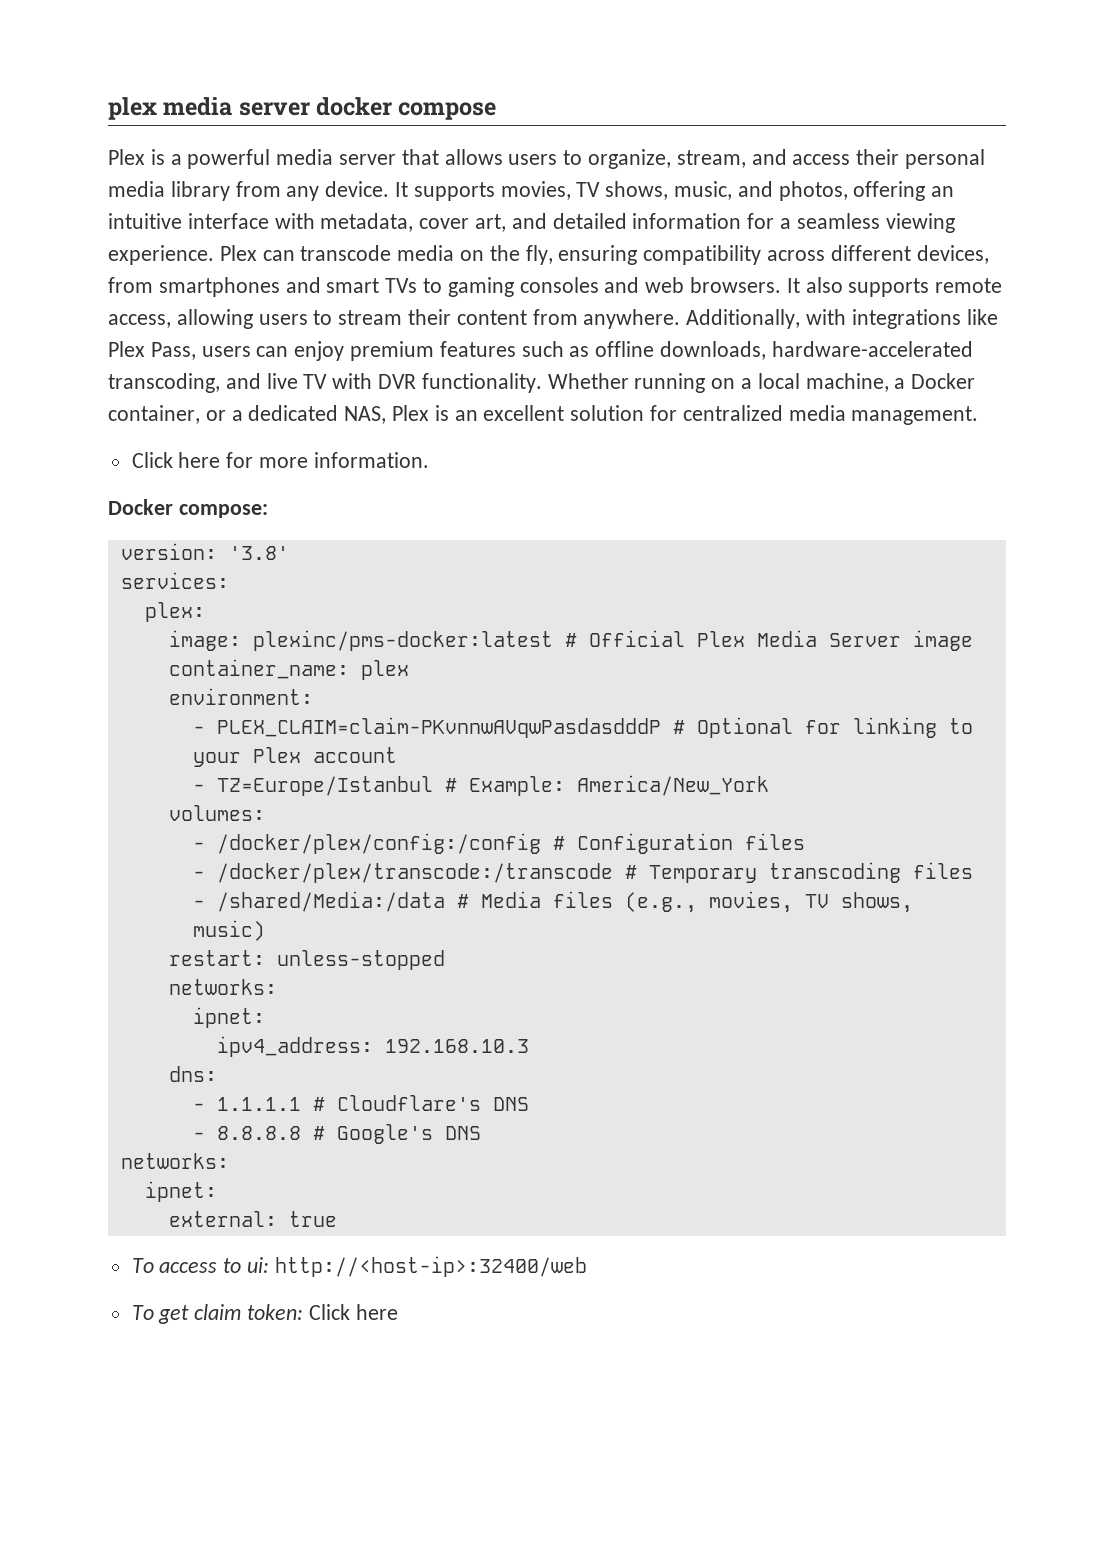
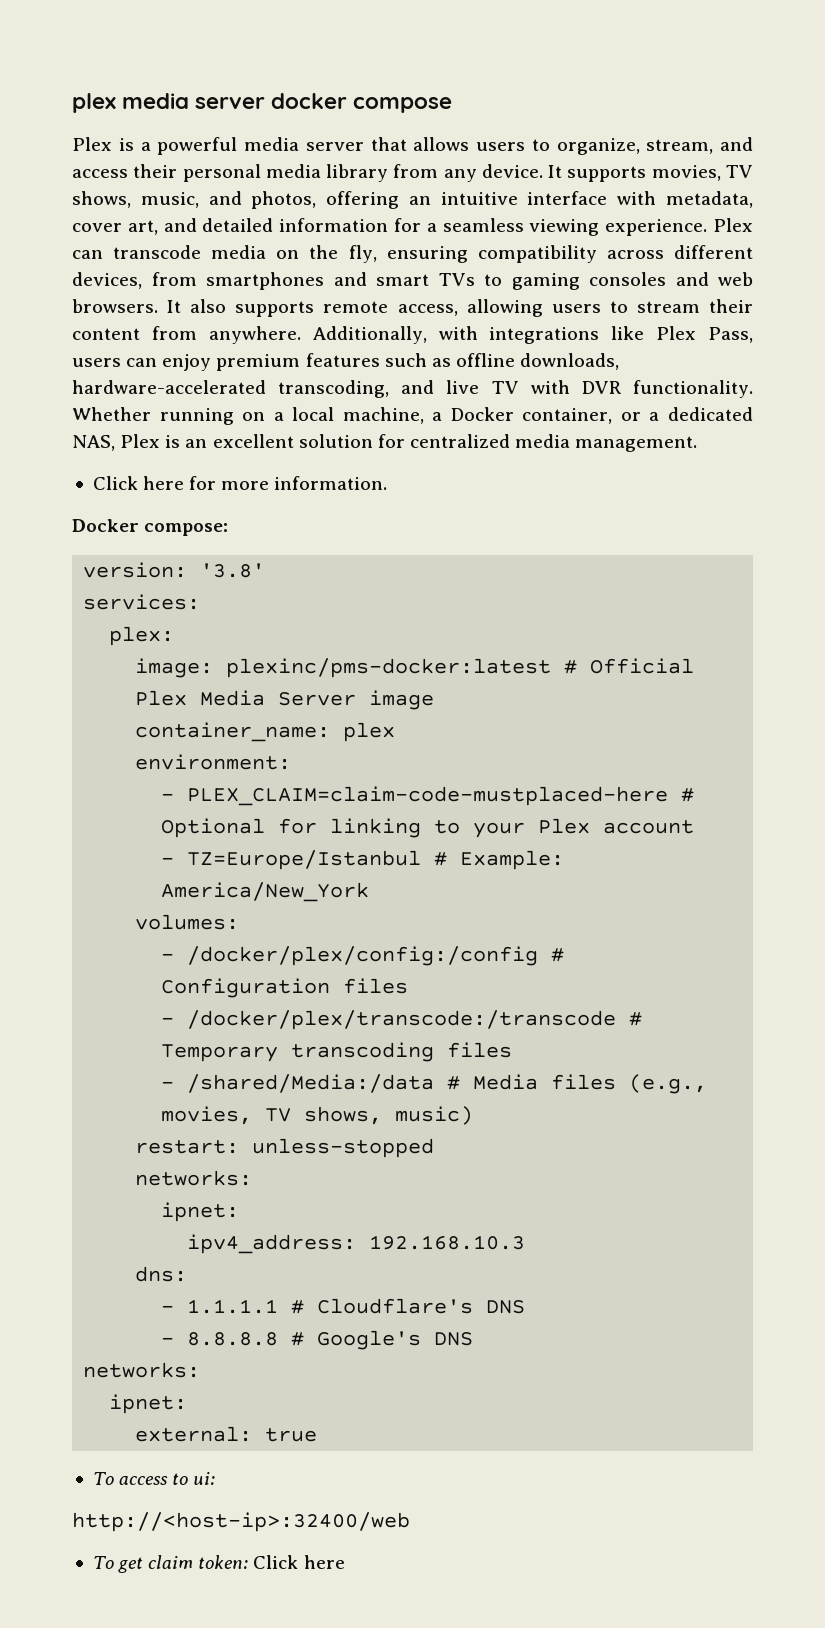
[216,717,661,738] PLEX_CLAIM=claim-PKvnnwAVqwPasdasdddP -> [187,786,669,806] PLEX_CLAIM=claim-code-mustplaced-here
(270, 1265) none -> (216, 1478) //

